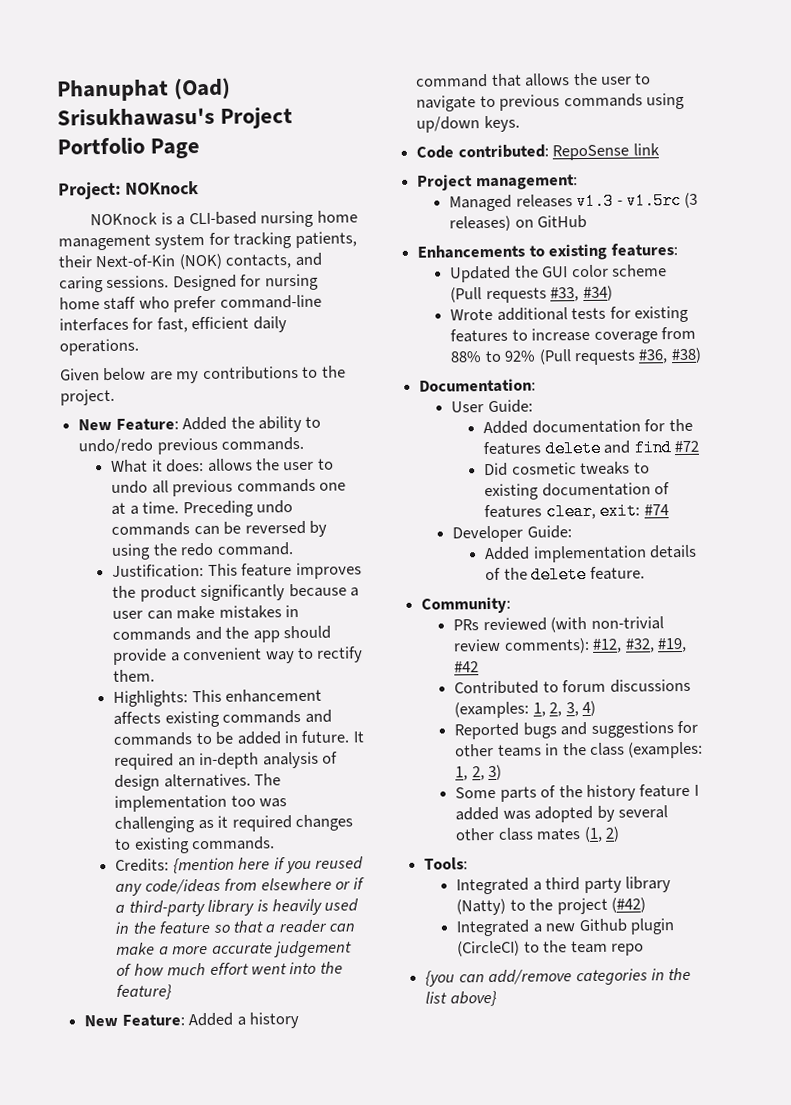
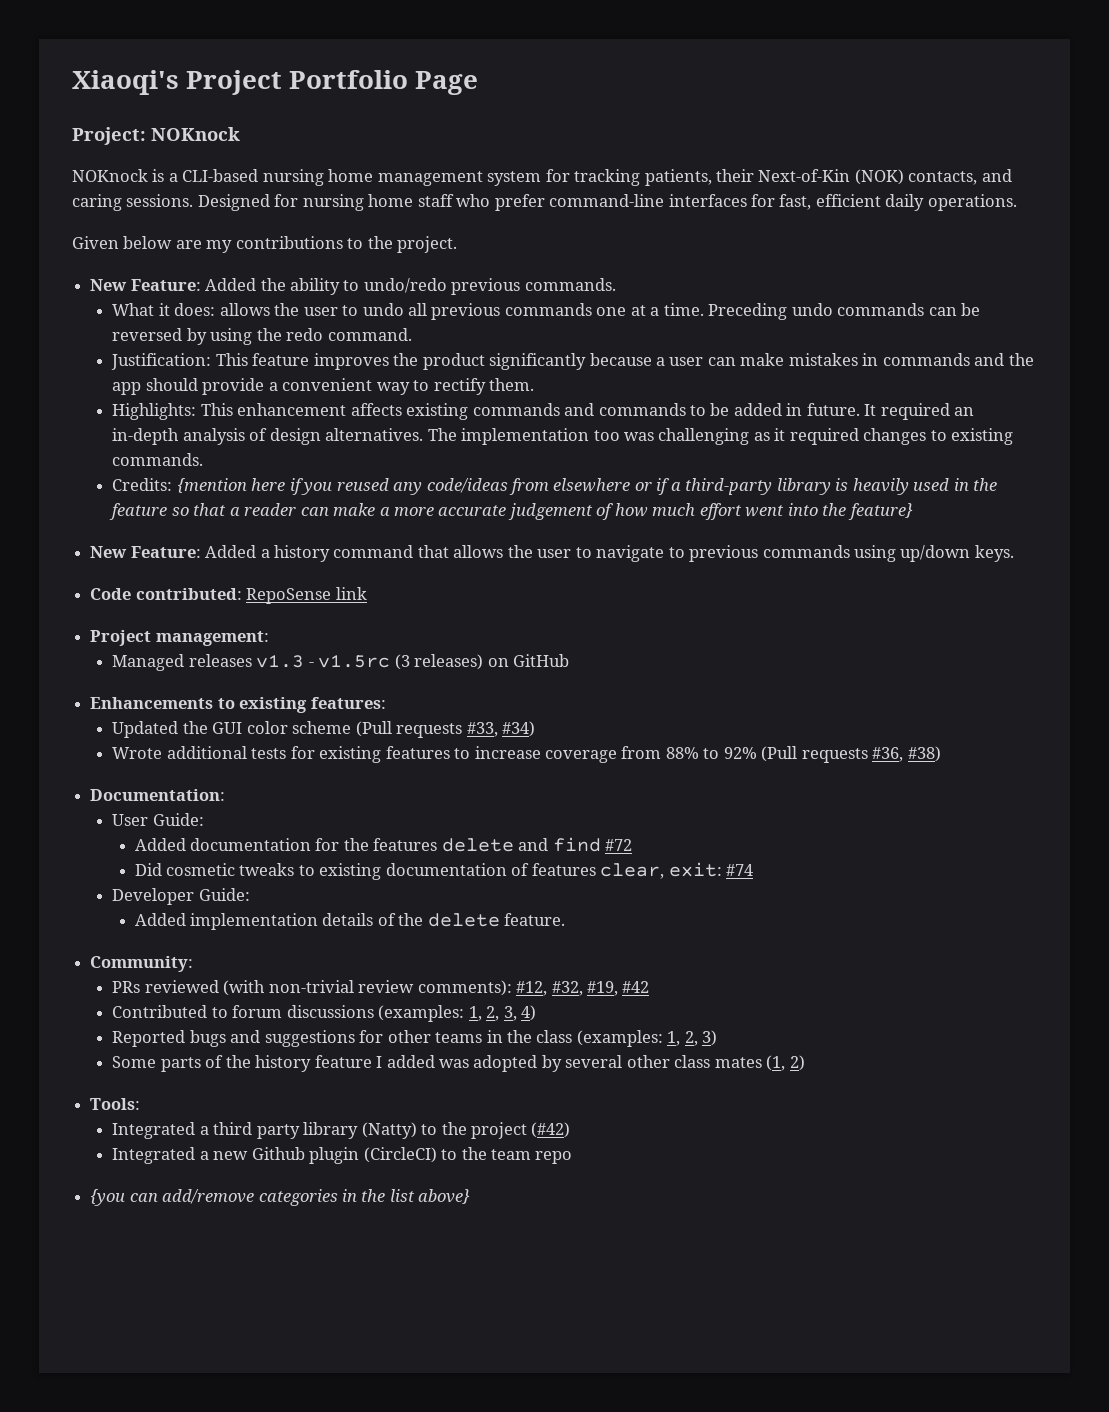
[57,77,232,102] [57,107,215,127] Phanuphat (Oad) Srisukhawasu's -> [72,70,179,95] Xiaoqi's

